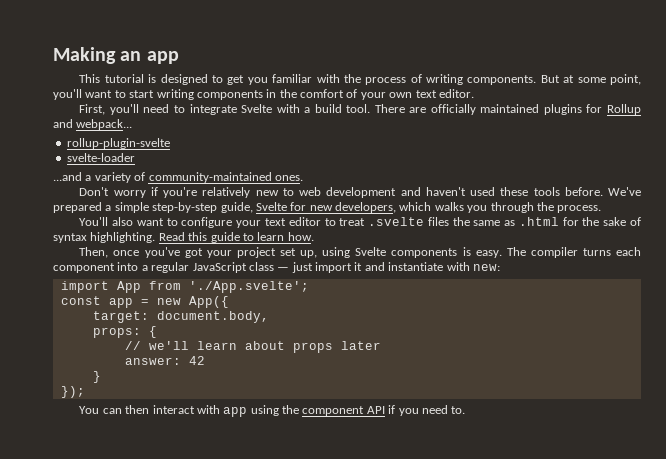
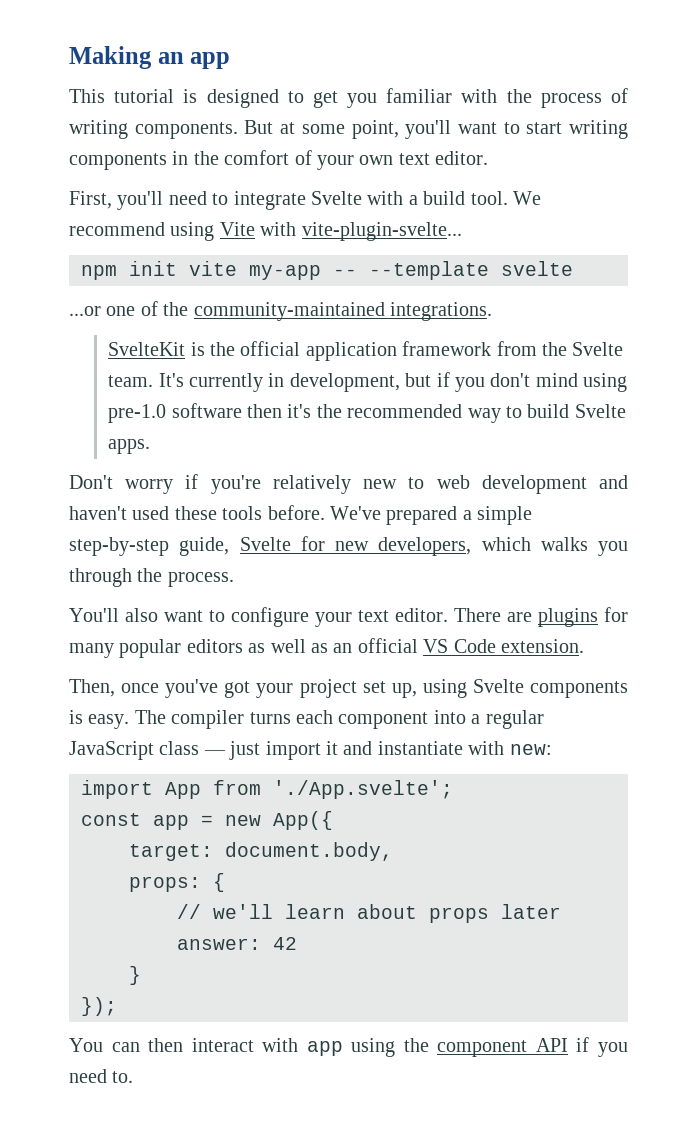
[374,104,641,115] [53,119,133,130] [66,138,170,149] [66,153,135,162] [53,172,303,183] There are officially maintained plugins for Rollup and webpack... // rollup-plugin-svelte // svelte-loader // ...and a variety of community-maintained ones. -> [512,191,541,205] [69,222,462,241] [81,261,573,280] [69,301,492,321] [108,341,624,361] [108,372,628,392] [108,403,626,423] [108,439,151,454] We recommend using Vite with vite-plugin-svelte... // npm init vite my-app -- --template svelte // ...or one of the community-maintained integrations. // SvelteKit is the official application framework from the Svelte team. It's currently in development, but if you don't mind using pre-1.0 software then it's the recommended way to build Svelte apps.
[288,217,642,226] [53,232,314,243] editor to treat .svelte files the same as .html for the sake of syntax highlighting. Read this guide to learn how. -> [395,607,628,627] [69,638,584,658] editor. There are plugins for many popular editors as well as an official VS Code extension.

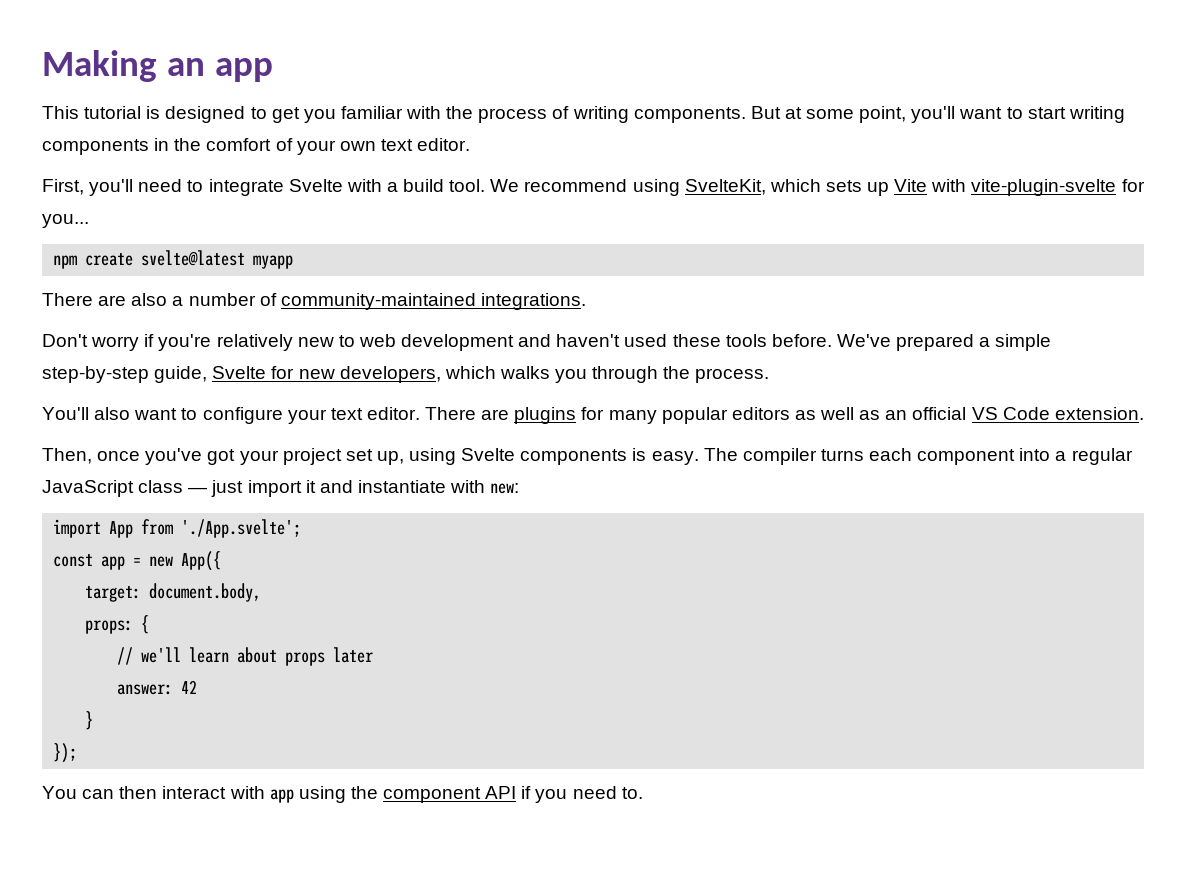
[219,222,462,241] [81,261,573,280] [69,301,492,321] [108,341,624,361] [108,372,628,392] [108,403,626,423] [108,439,151,454] Vite with vite-plugin-svelte... // npm init vite my-app -- --template svelte // ...or one of the community-maintained integrations. // SvelteKit is the official application framework from the Svelte team. It's currently in development, but if you don't mind using pre-1.0 software then it's the recommended way to build Svelte apps. -> [684,179,1145,196] [42,214,89,228] [53,250,294,269] [42,293,586,310] SvelteKit, which sets up Vite with vite-plugin-svelte for you... // npm create svelte@latest myapp // There are also a number of community-maintained integrations.

